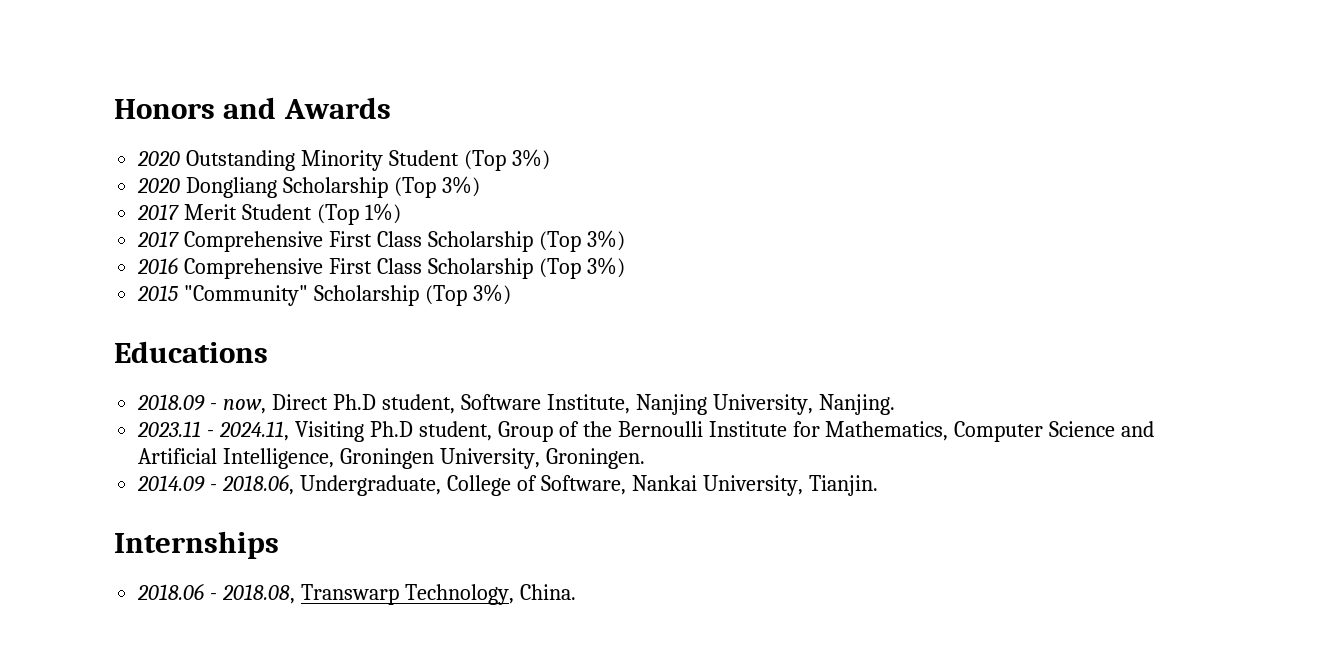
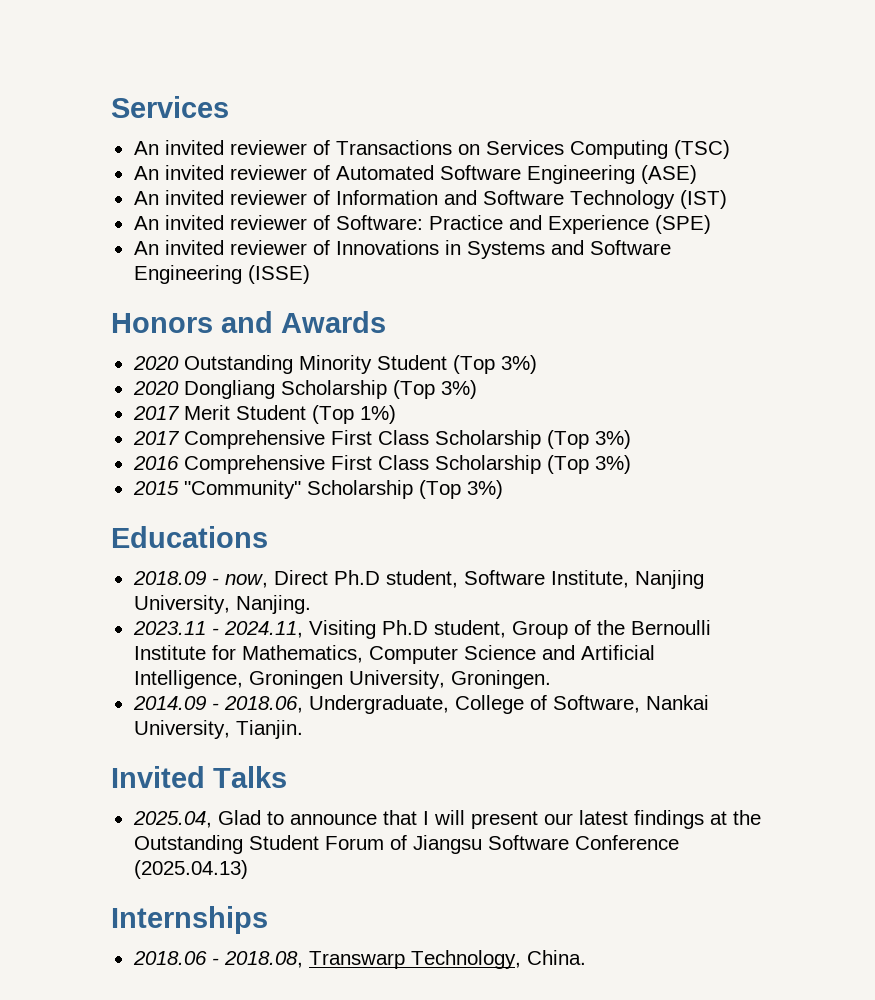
(114, 109) none -> [111,96,229,118] [133,140,730,159] [133,165,697,184] [133,190,727,209] [133,215,711,234] [133,240,671,259] [133,265,310,284] Services // An invited reviewer of Transactions on Services Computing (TSC) // An invited reviewer of Automated Software Engineering (ASE) // An invited reviewer of Information and Software Technology (IST) // An invited reviewer of Software: Practice and Experience (SPE) // An invited reviewer of Innovations in Systems and Software Engineering (ISSE) //
(878, 485) none -> [111,766,287,788] [132,810,761,829] [133,835,679,854] [133,860,248,879] // Invited Talks // 2025.04, Glad to announce that I will present our latest findings at the Outstanding Student Forum of Jiangsu Software Conference (2025.04.13)

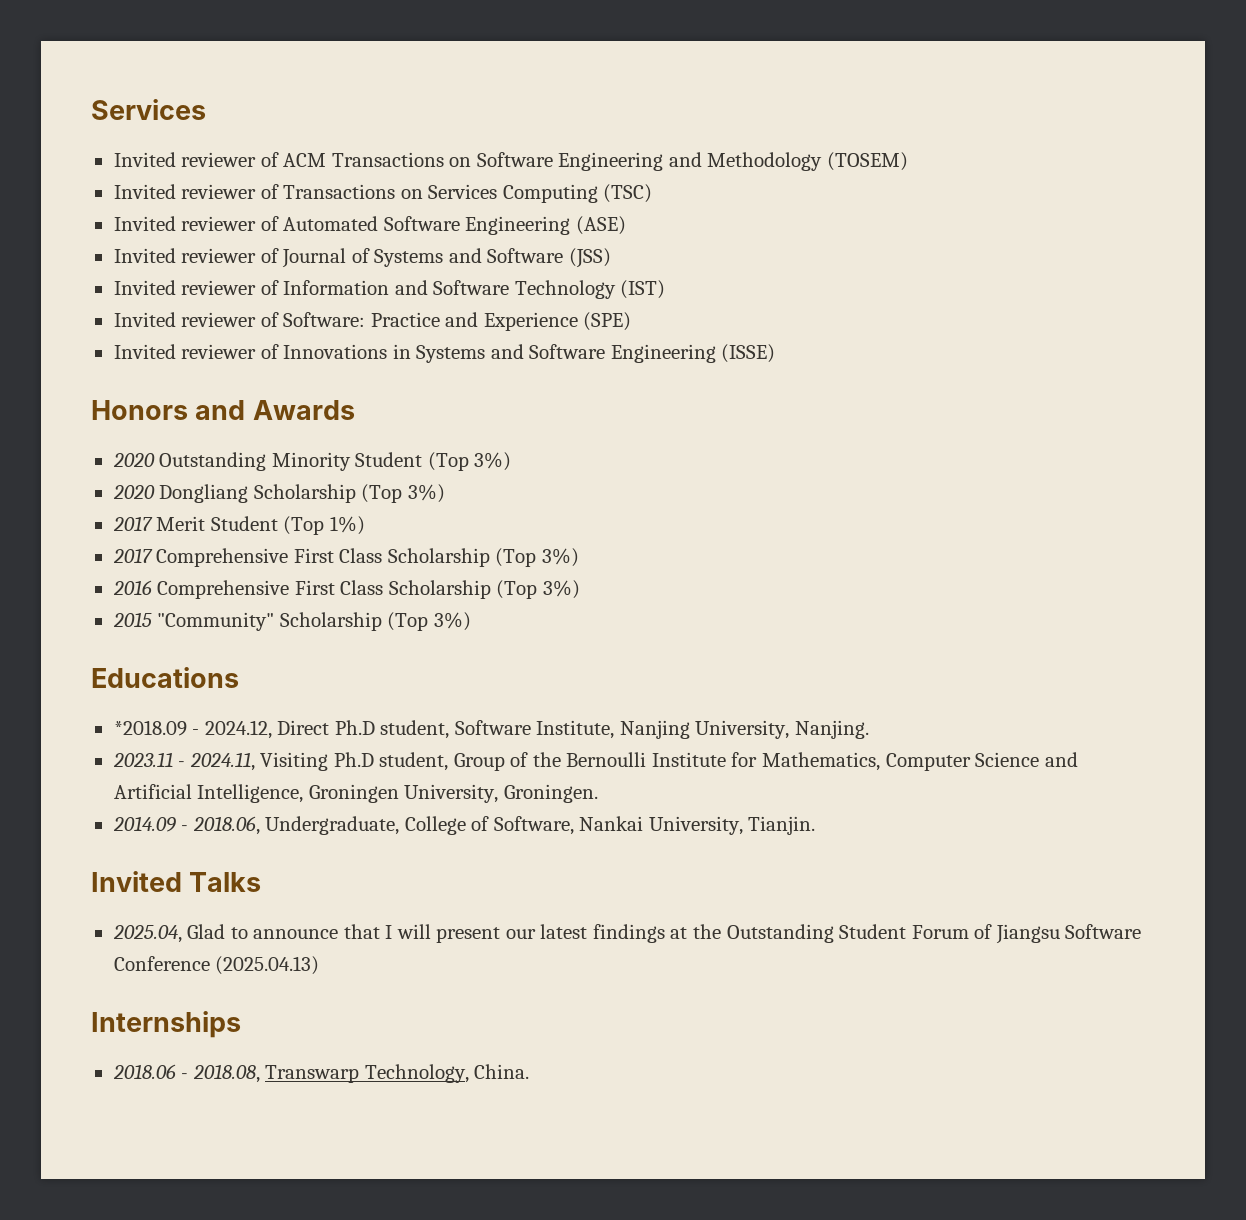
[133,140,224,155] An invited -> [113,152,908,171] [113,184,176,199] Invited reviewer of ACM Transactions on Software Engineering and Methodology (TOSEM) // Invited
[133,165,224,180] An invited -> [113,216,176,231] Invited
[133,190,224,205] An invited -> [113,248,611,268] [113,280,176,295] Invited reviewer of Journal of Systems and Software (JSS) // Invited
[133,215,224,230] An invited -> [113,312,176,327] Invited
[133,240,224,255] An invited -> [113,344,176,359] Invited
[132,571,268,588] 2018.09 - now, -> [113,720,272,739] *2018.09 - 2024.12,

